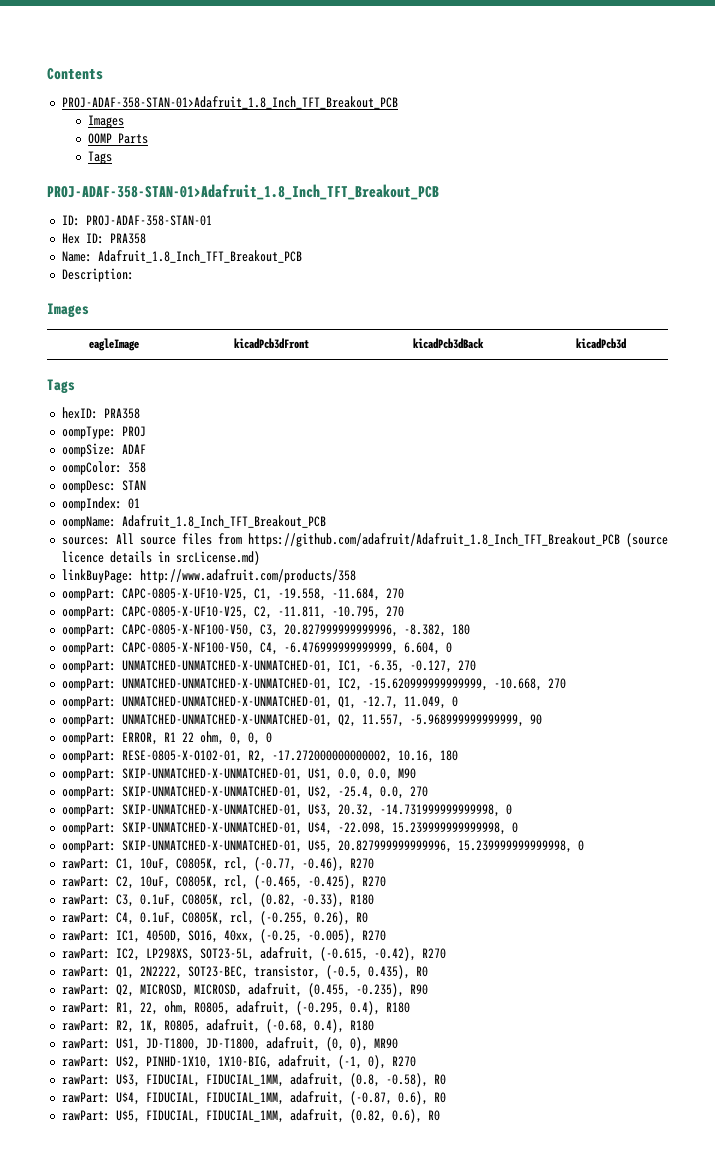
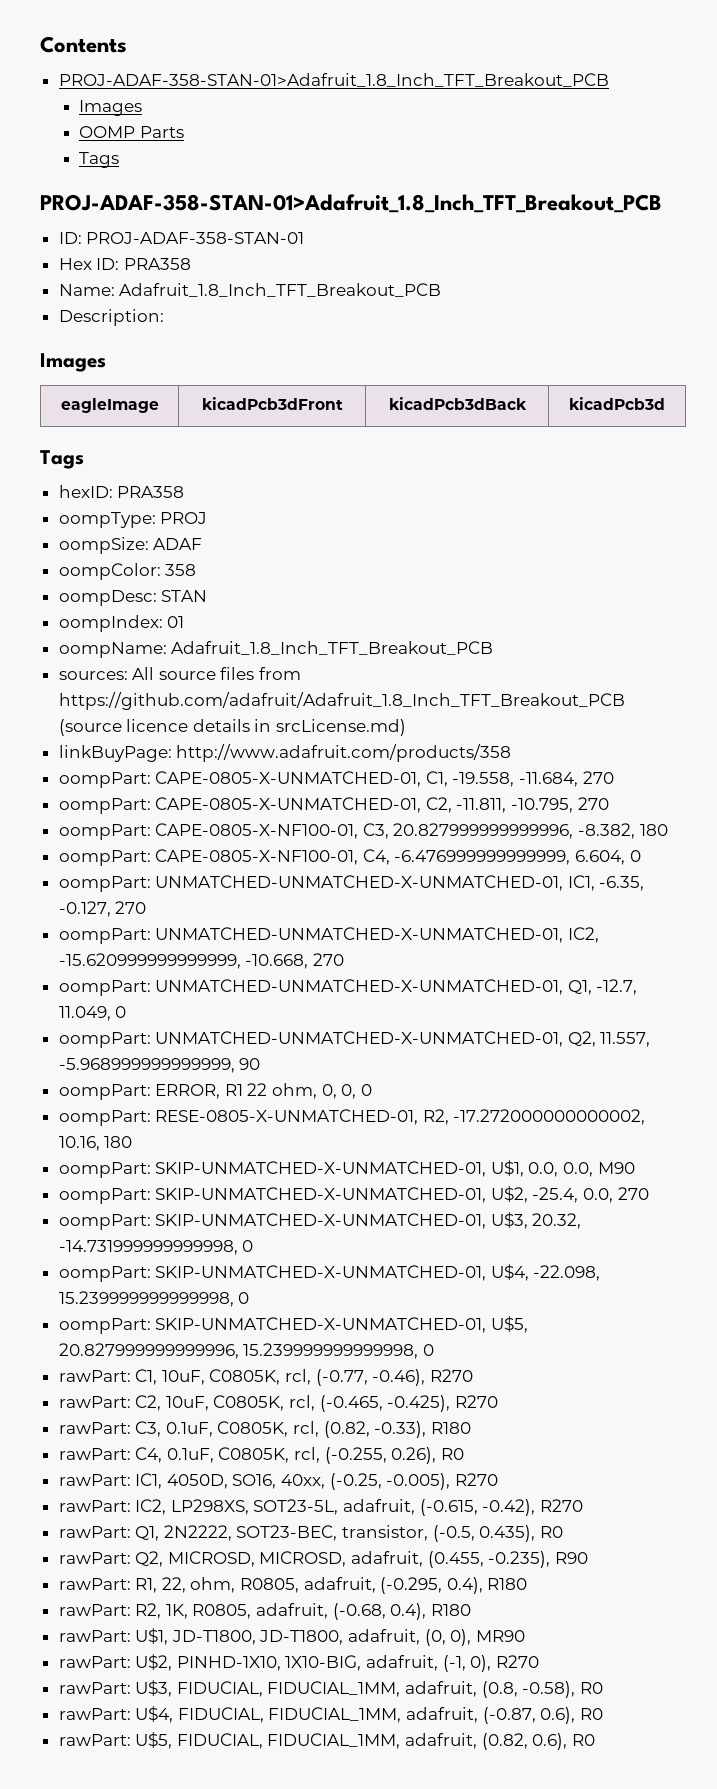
[121,588,248,601] CAPC-0805-X-UF10-V25, -> [155,771,422,787] CAPE-0805-X-UNMATCHED-01,
[121,606,248,619] CAPC-0805-X-UF10-V25, -> [155,797,422,813] CAPE-0805-X-UNMATCHED-01,
[121,624,254,637] CAPC-0805-X-NF100-V50, -> [155,823,359,839] CAPE-0805-X-NF100-01,
[121,642,254,655] CAPC-0805-X-NF100-V50, -> [155,849,359,865] CAPE-0805-X-NF100-01,
[121,750,242,763] RESE-0805-X-O102-01, -> [155,1109,419,1125] RESE-0805-X-UNMATCHED-01,

